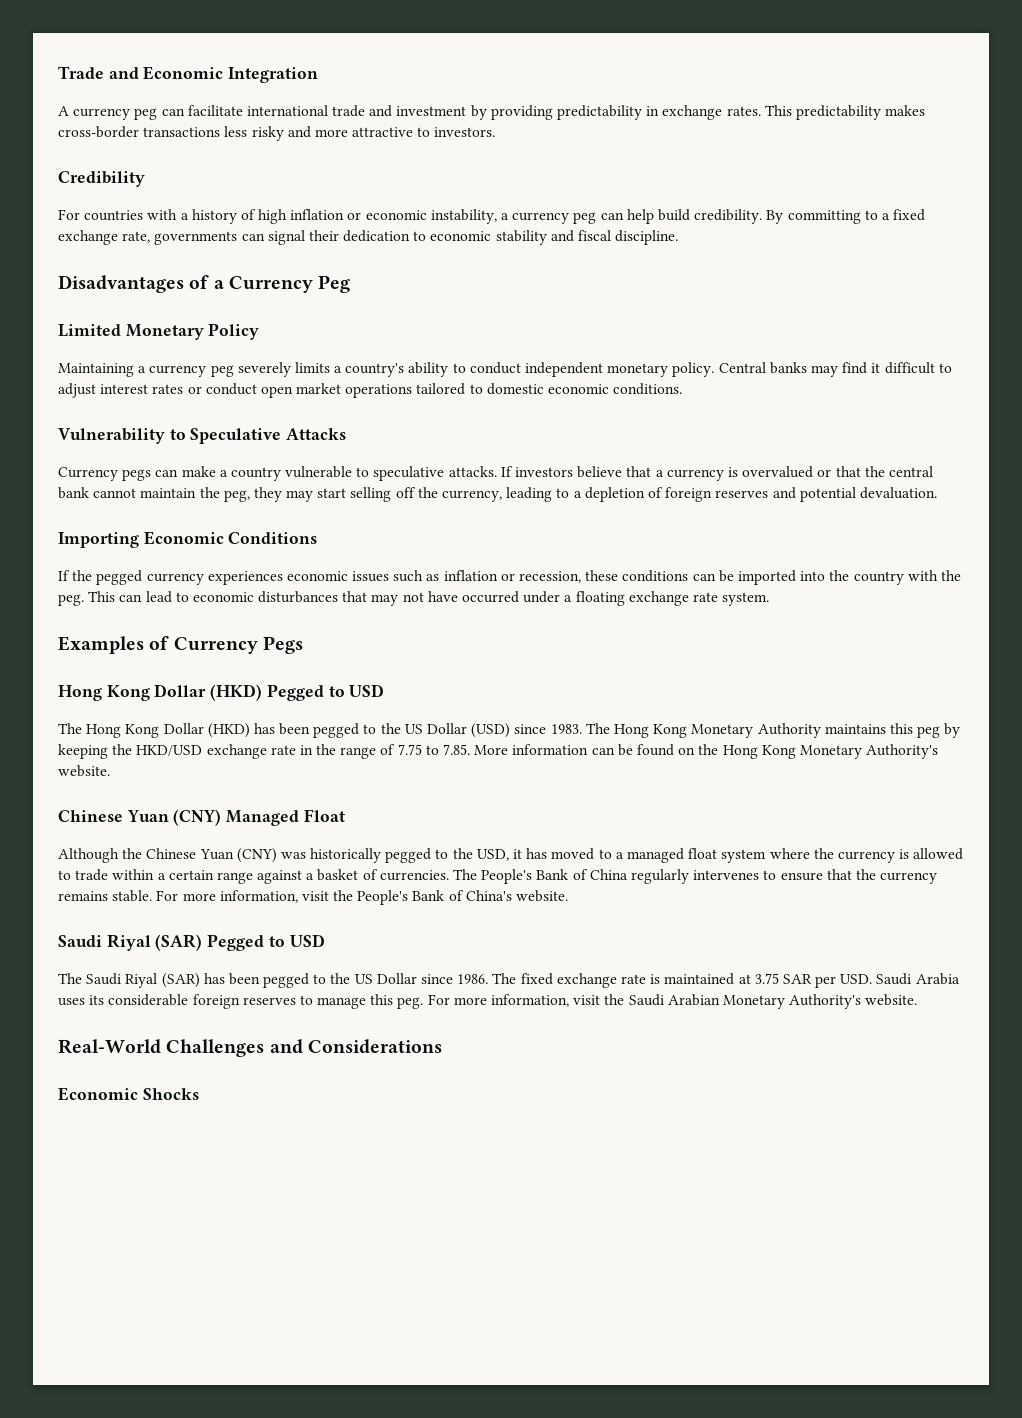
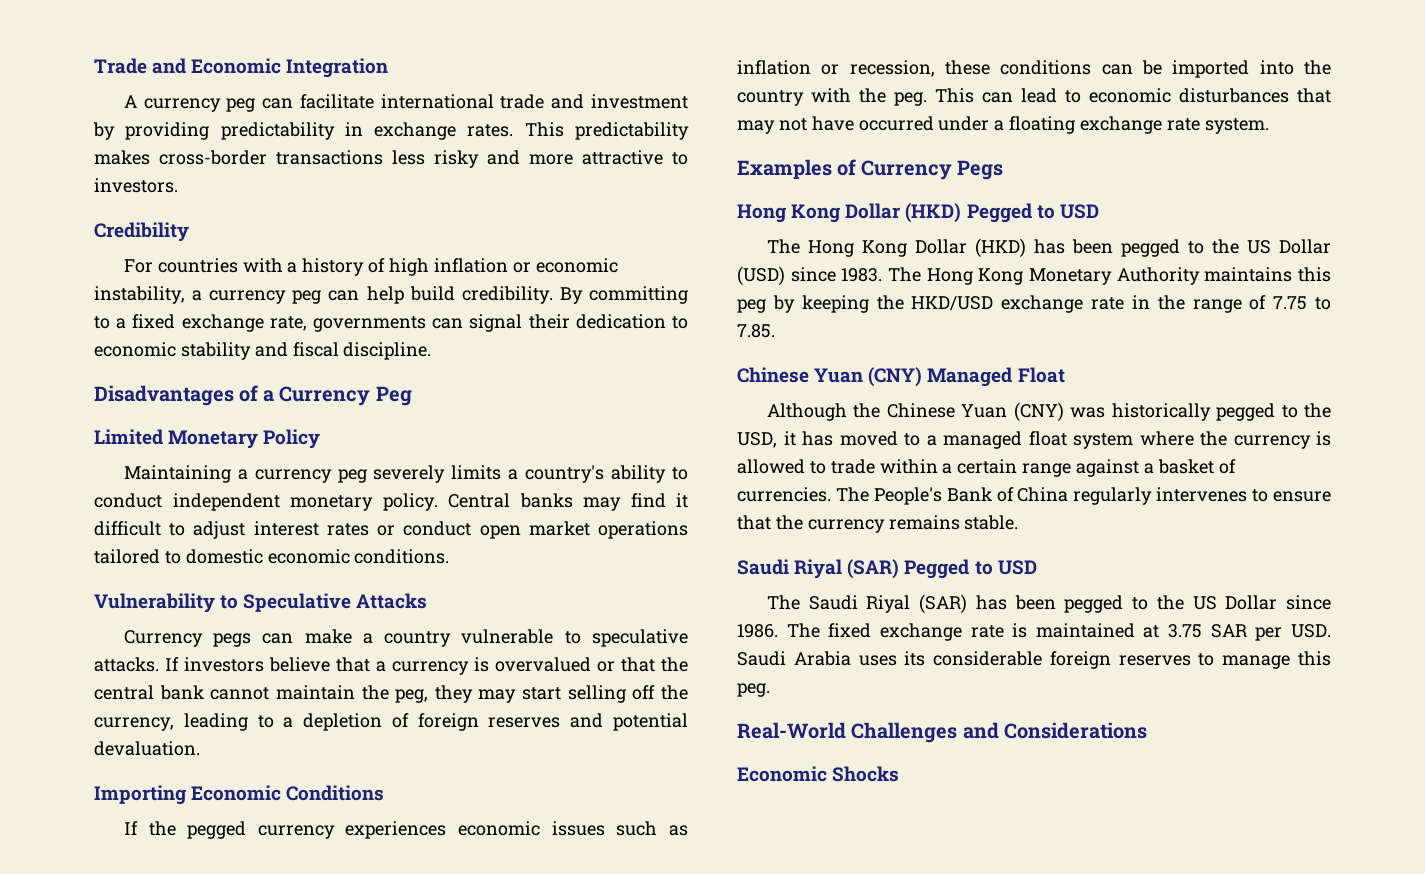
[474,744,939,759] [58,765,110,777] More information can be found on the Hong Kong Monetary Authority's website. -> (775, 331) none
[156,890,569,905] For more information, visit the People's Bank of China's website. -> (1019, 522) none
[427,994,918,1009] For more information, visit the Saudi Arabian Monetary Authority's website. -> (770, 690) none

